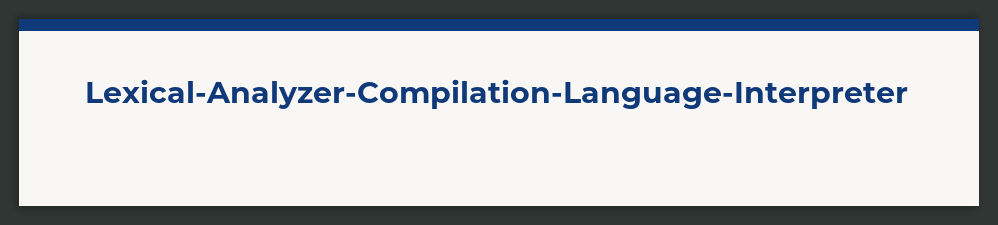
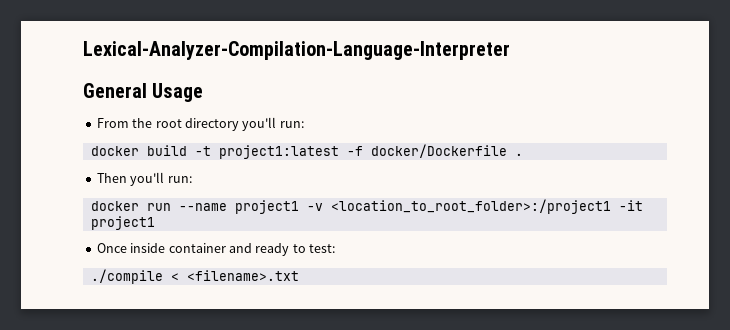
(908, 94) none -> [83,83,204,102] [96,117,304,131] [90,144,523,159] [96,172,192,186] [90,199,643,214] [90,216,155,230] [96,243,335,256] [90,269,299,284] // General Usage // From the root directory you'll run: // docker build -t project1:latest -f docker/Dockerfile . // Then you'll run: // docker run --name project1 -v <location_to_root_folder>:/project1 -it project1 // Once inside container and ready to test: // ./compile < <filename>.txt

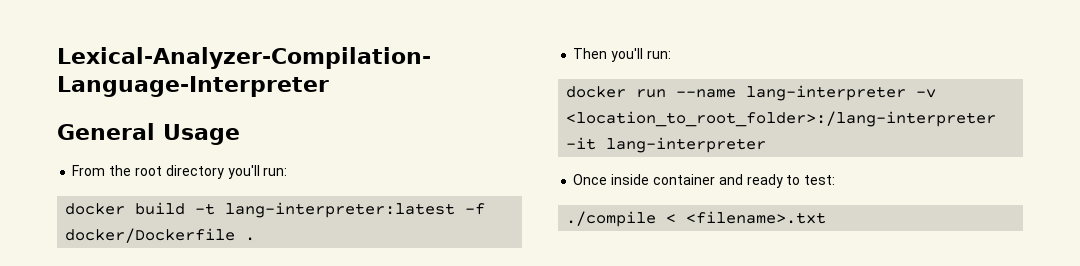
[218,145,339,159] project1:latest -> [225,202,456,218] lang-interpreter:latest
[234,199,643,214] [90,216,155,230] project1 -v <location_to_root_folder>:/project1 -it project1 -> [746,85,937,101] [566,111,997,127] [566,137,767,153] lang-interpreter -v <location_to_root_folder>:/lang-interpreter -it lang-interpreter

